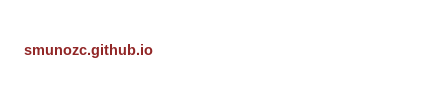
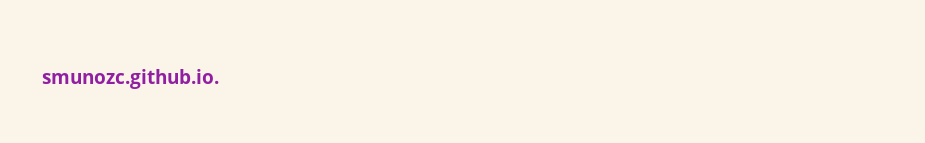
[24,44,153,58] smunozc.github.io -> [42,69,219,89] smunozc.github.io.

